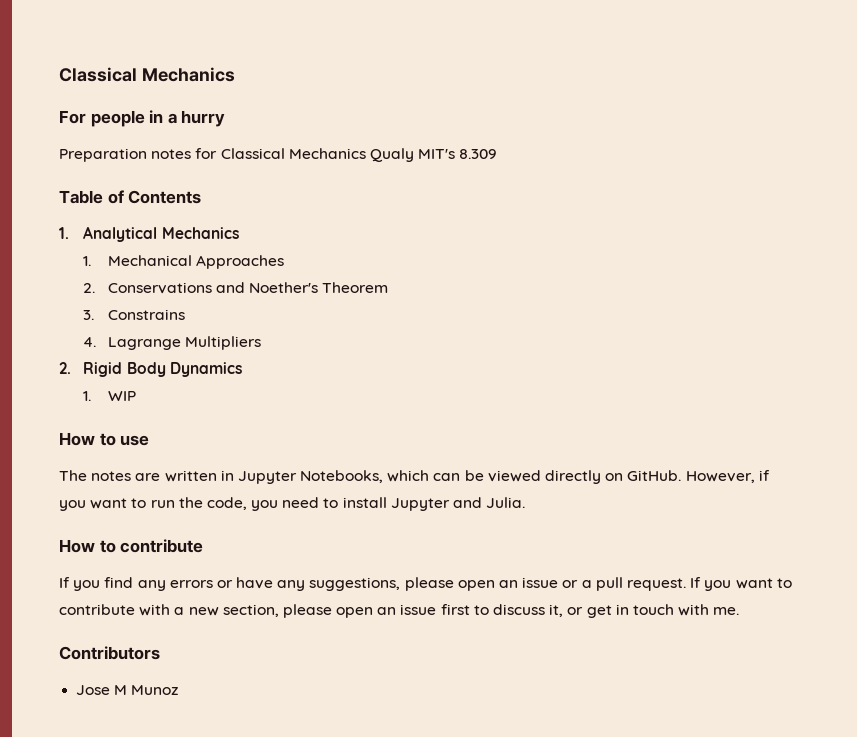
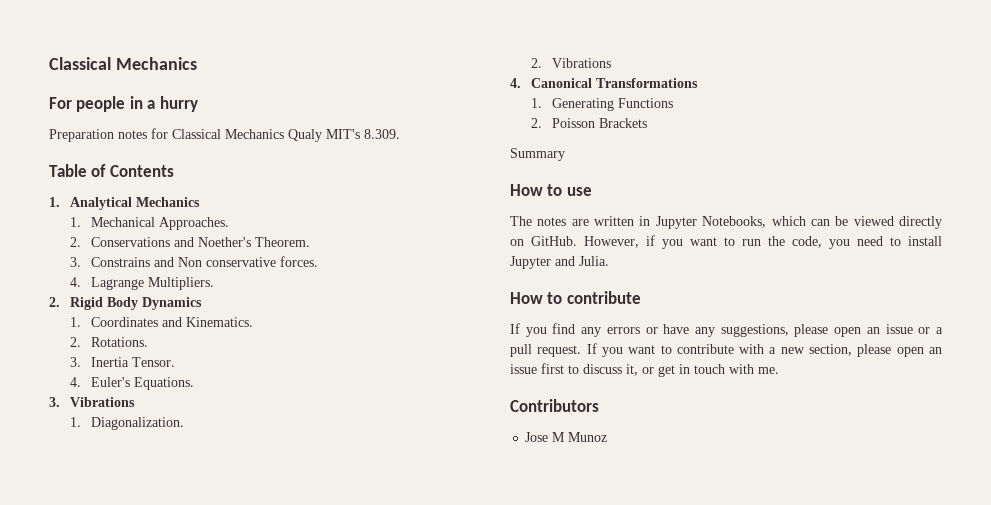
[459,149,498,159] 8.309 -> [364,129,400,139] 8.309.
[195,255,284,269] Approaches -> [159,217,230,230] Approaches.
[322,282,389,293] Theorem -> [255,237,311,247] Theorem.
(185, 314) none -> [154,256,319,267] and Non conservative forces.
[184,336,261,350] Multipliers -> [148,277,215,290] Multipliers.
[107,391,136,401] WIP -> [91,317,254,327] [70,337,149,347] [70,357,176,367] [70,377,195,390] [49,397,136,407] [70,417,185,430] [531,58,612,68] [510,78,699,88] [531,98,674,111] [531,118,648,128] [510,148,565,161] Coordinates and Kinematics. // 2. Rotations. // 3. Inertia Tensor. // 4. Euler's Equations. // 3. Vibrations // 1. Diagonalization. // 2. Vibrations // 4. Canonical Transformations // 1. Generating Functions // 2. Poisson Brackets // Summary

